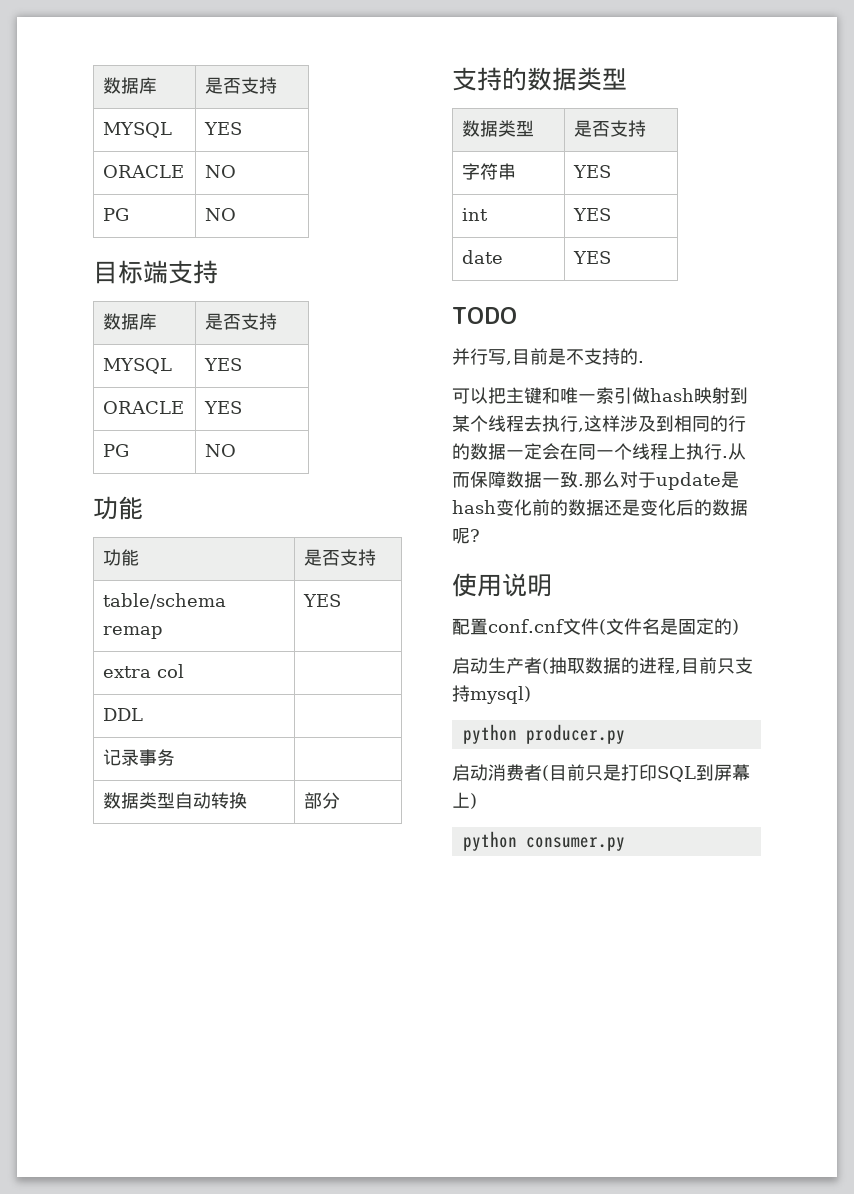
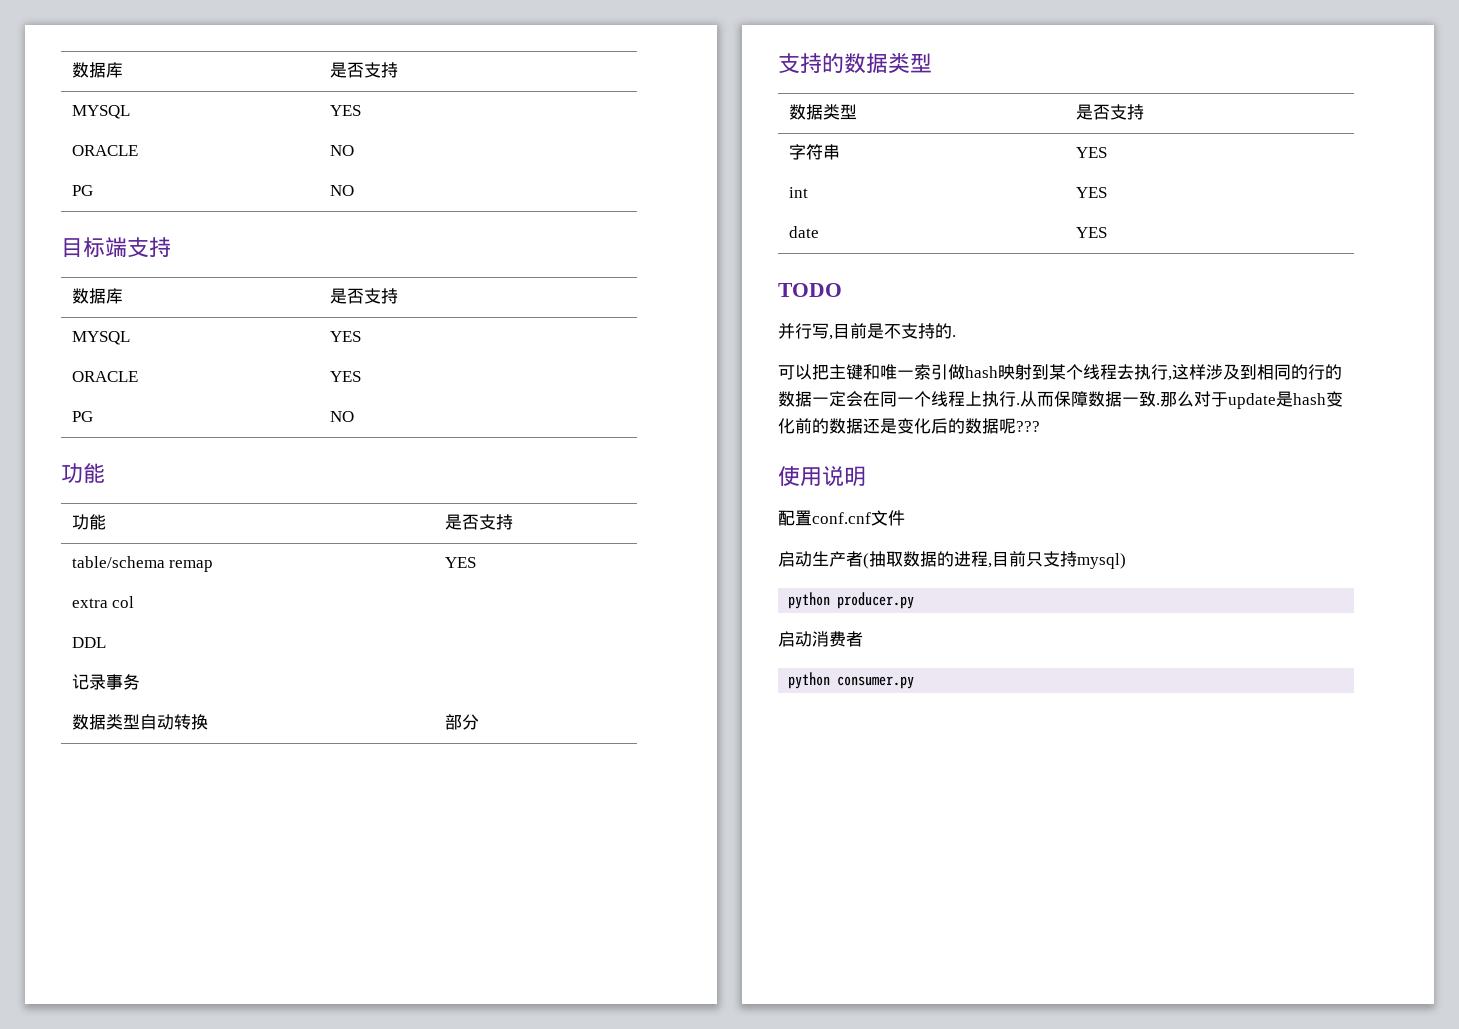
[470,529,480,542] ? -> [1016,421,1040,432] ???
[599,618,739,635] (文件名是固定的) -> (905, 518) none
[542,764,750,782] [452,792,477,809] (目前只是打印SQL到屏幕上) -> (863, 639) none

